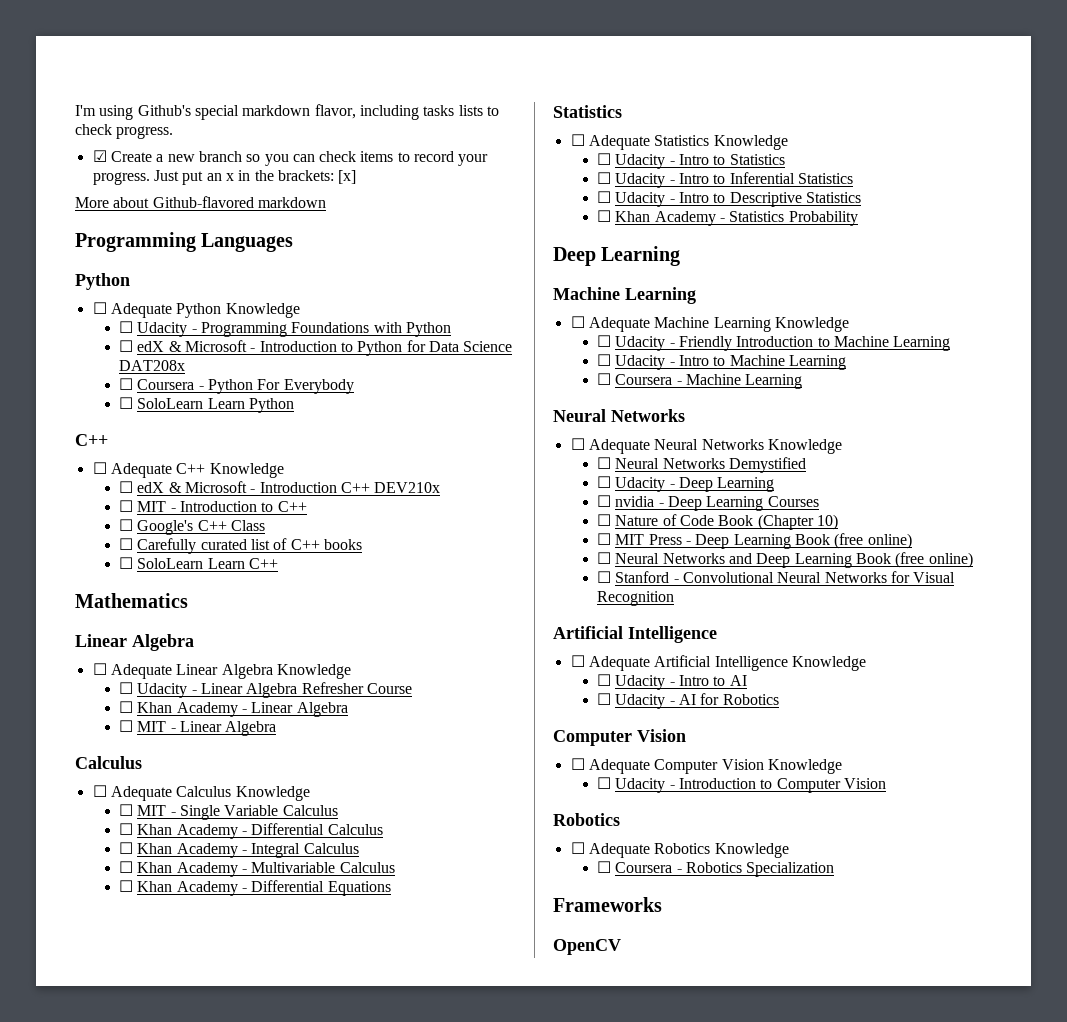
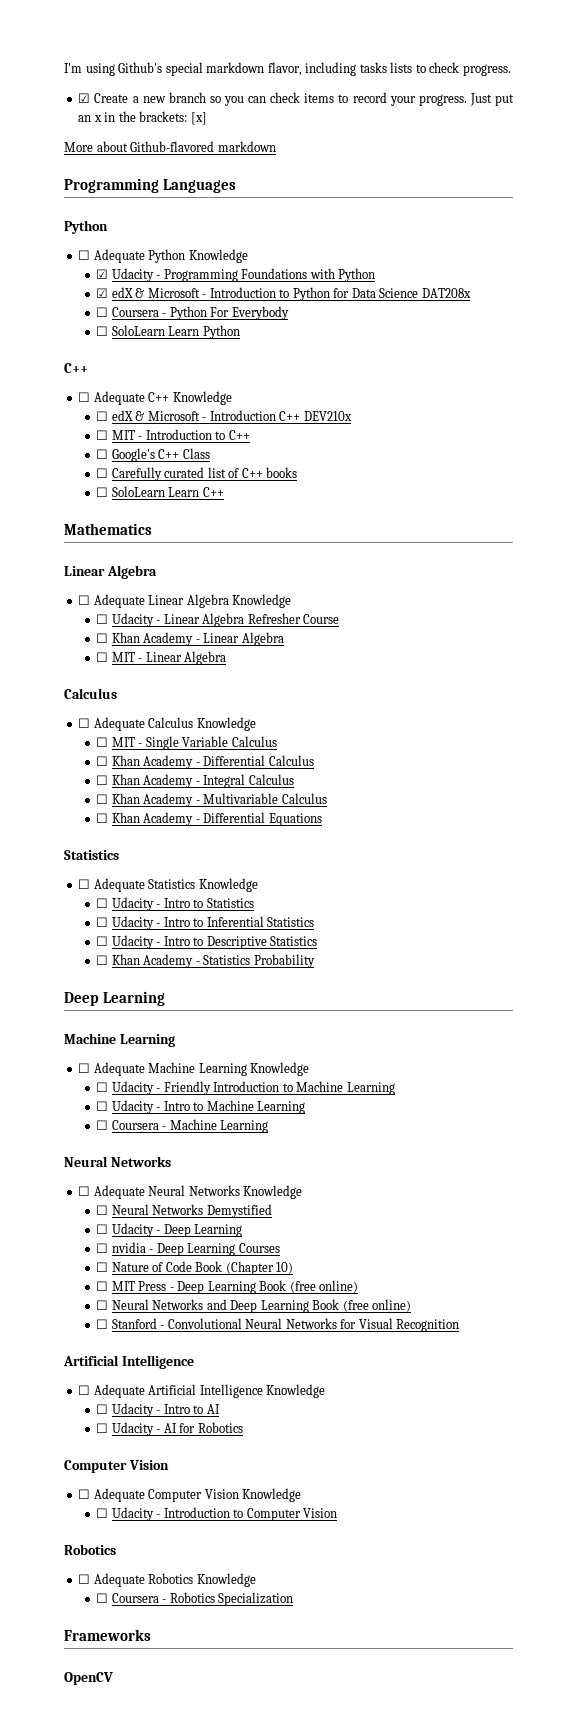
[118,321,133,333] ☐ -> [96,269,109,279] ☑
[118,340,133,352] ☐ -> [96,288,109,298] ☑

